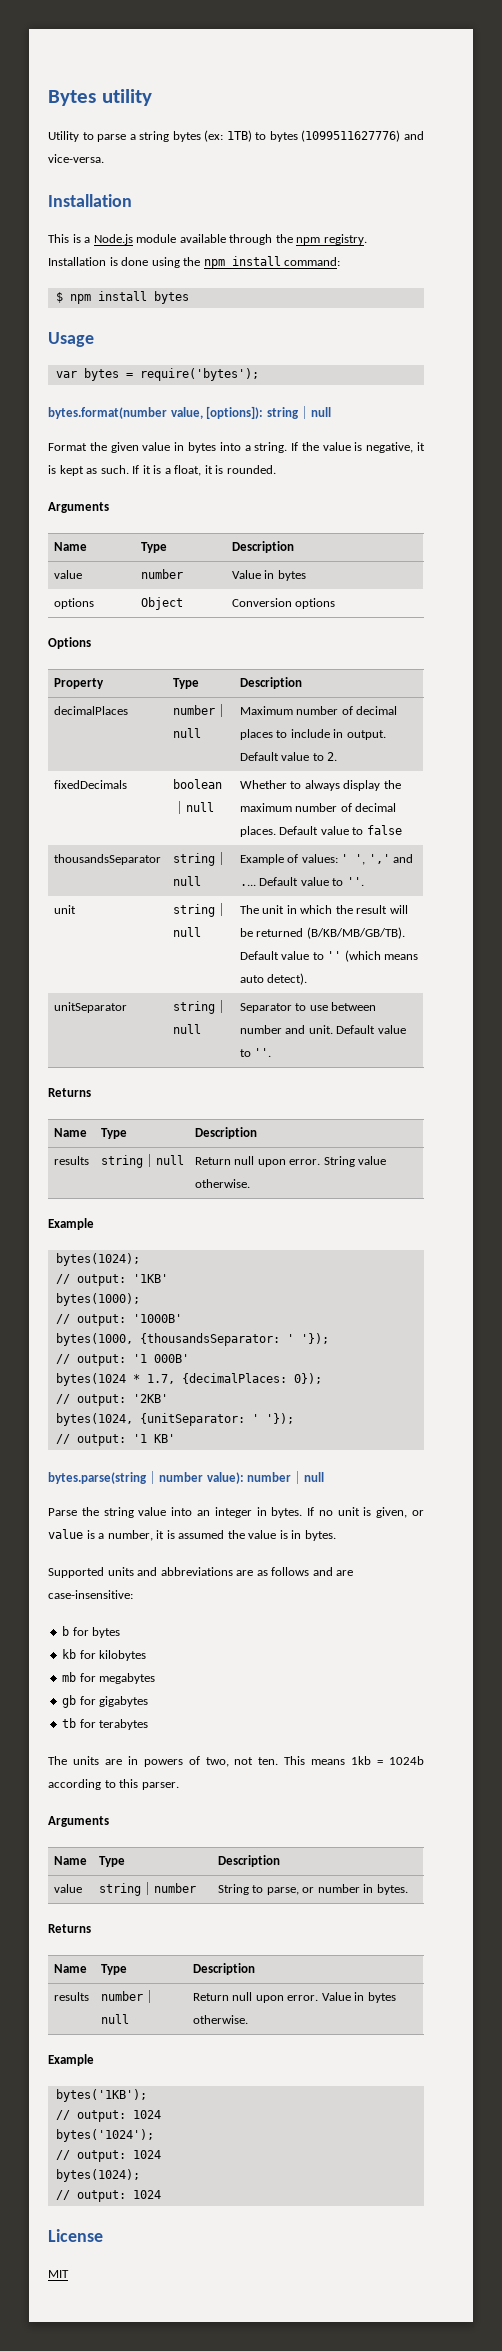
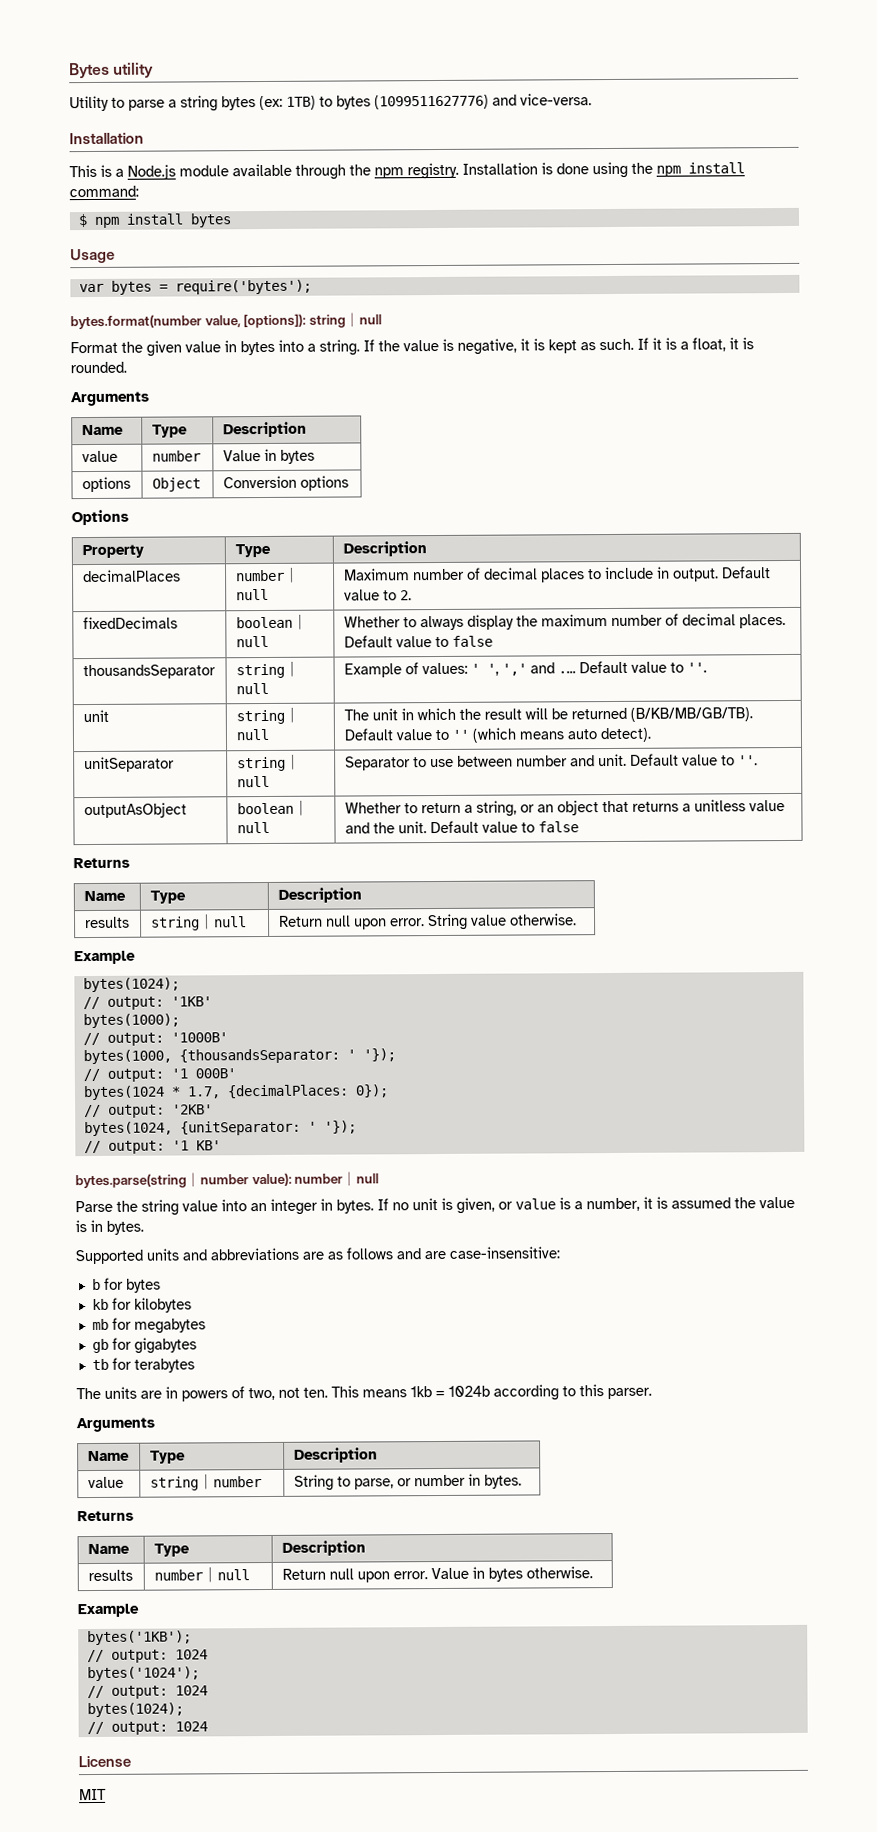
(272, 1052) none -> [83,802,187,819] [236,800,309,816] [236,821,270,834] [344,799,785,817] [344,820,579,834] // outputAsObject | boolean｜null | Whether to return a string, or an object that returns a unitless value and the unit. Default value to false

